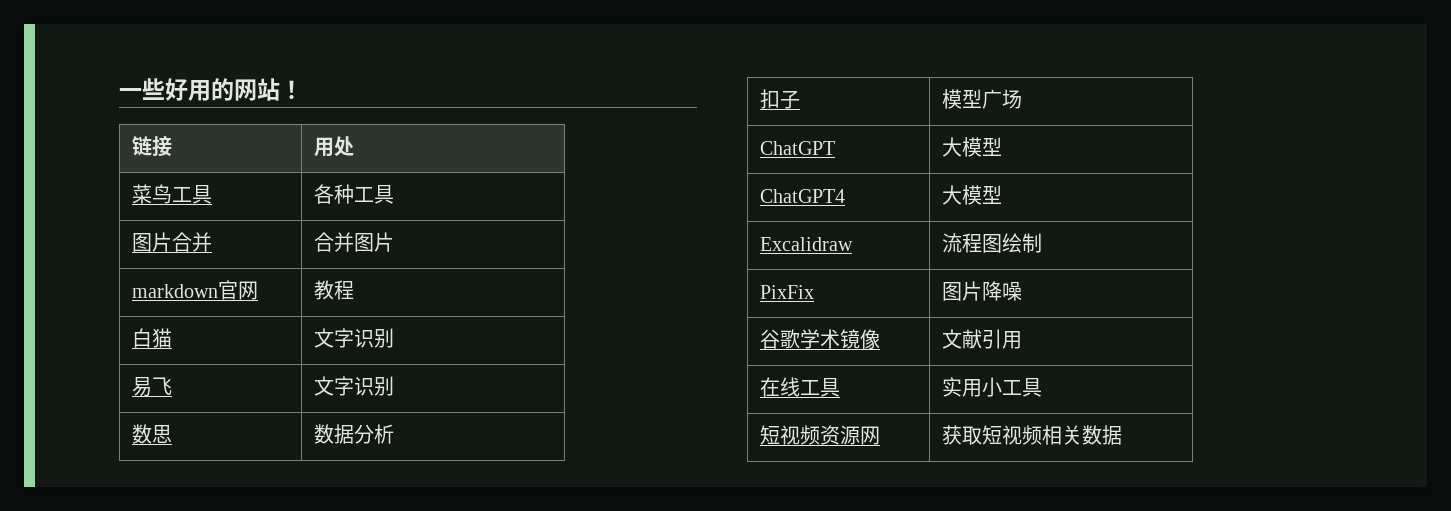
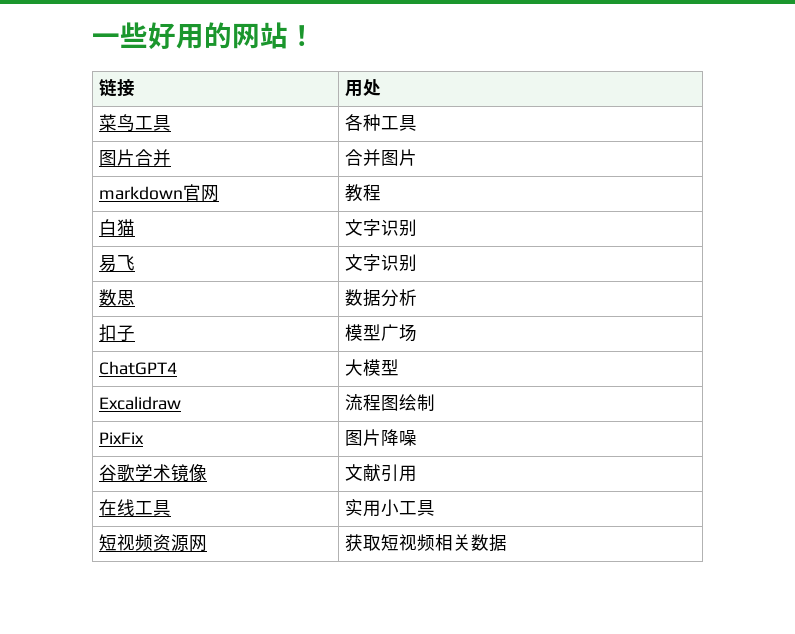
[760,141,836,155] [942,137,1003,157] // ChatGPT | 大模型 -> (418, 333) none

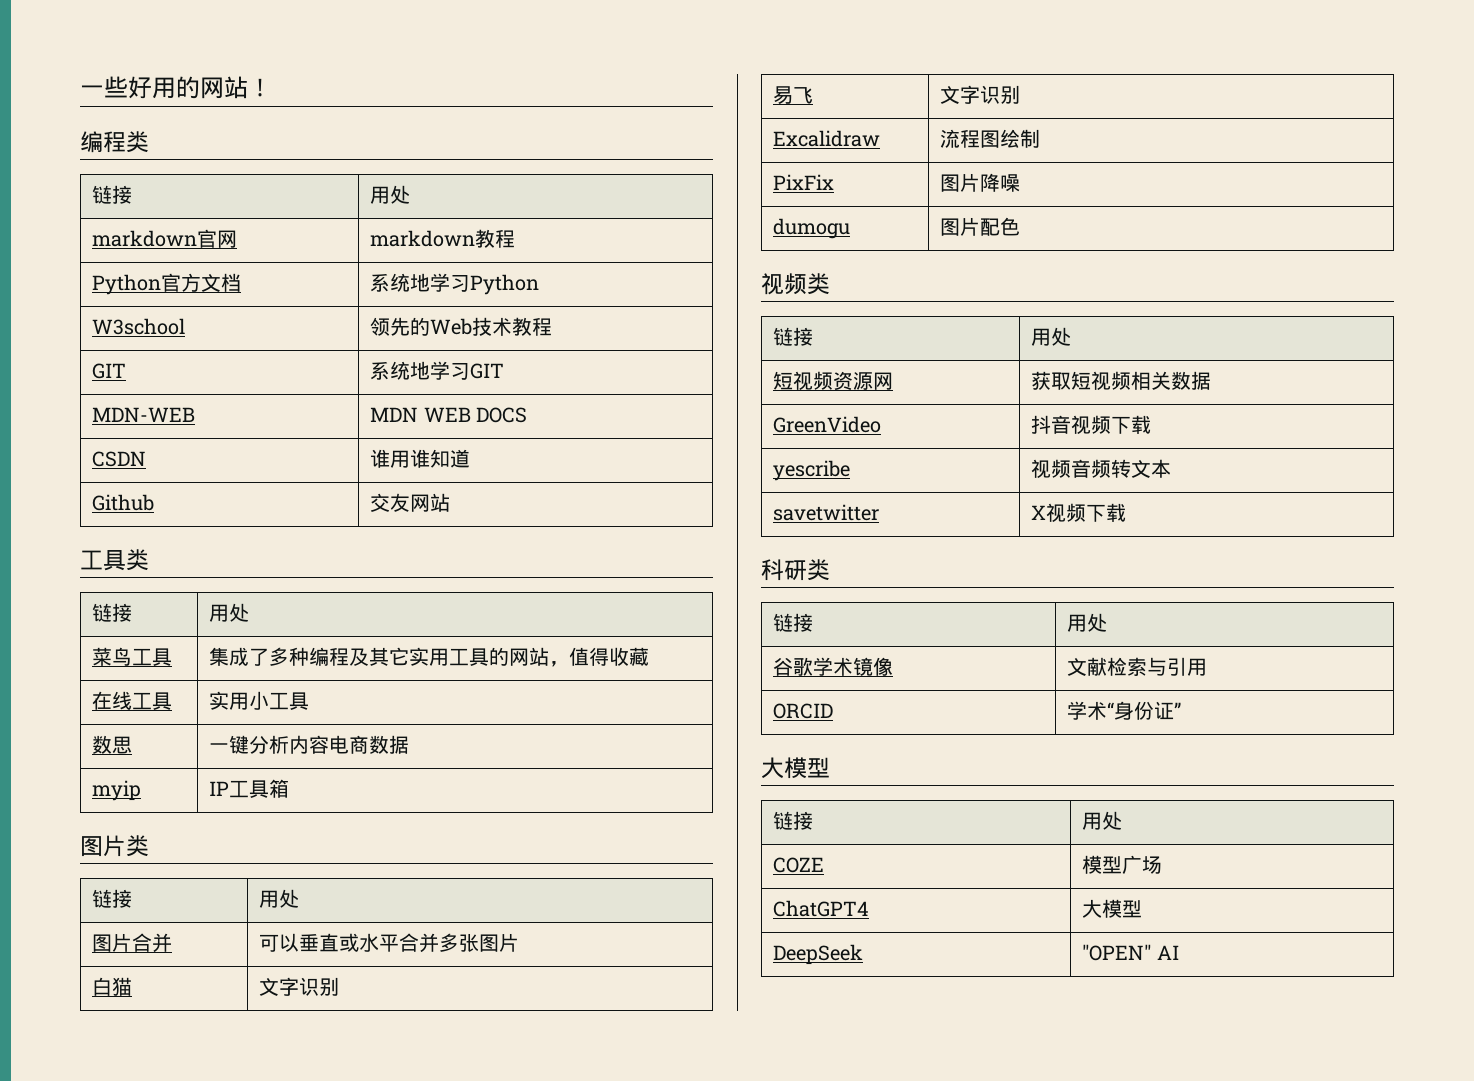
[99,78,136,97] [345,79,382,97] [99,114,172,132] [345,114,418,131] [99,149,172,166] [345,149,418,166] [99,184,220,202] [345,184,382,202] // 链接 | 用处 // 菜鸟工具 | 各种工具 // 图片合并 | 合并图片 // markdown官网 | 教程 -> [80,131,149,153] [92,185,133,204] [370,185,411,204] [92,229,238,248] [370,229,516,248] [92,273,242,295] [370,273,540,295] [92,318,186,335] [370,317,553,336] [92,363,127,379] [370,361,505,380] [92,407,196,422] [370,407,528,423] [92,451,147,467] [370,449,471,468] [92,494,155,511] [370,493,451,512] [80,549,149,571] [92,603,133,622] [209,603,250,622] [92,647,173,666] [209,647,650,667] [92,691,173,710] [209,691,310,710] [92,735,133,754] [209,735,410,754] [92,780,142,801] [209,779,290,798] [80,835,149,857] [92,889,133,908] [259,889,300,908] [92,933,173,953] [259,933,520,953] // 编程类 // 链接 | 用处 // markdown官网 | markdown教程 // Python官方文档 | 系统地学习Python // W3school | 领先的Web技术教程 // GIT | 系统地学习GIT // MDN-WEB | MDN WEB DOCS // CSDN | 谁用谁知道 // Github | 交友网站 // 工具类 // 链接 | 用处 // 菜鸟工具 | 集成了多种编程及其它实用工具的网站，值得收藏 // 在线工具 | 实用小工具 // 数思 | 一键分析内容电商数据 // myip | IP工具箱 // 图片类 // 链接 | 用处 // 图片合并 | 可以垂直或水平合并多张图片
[99,289,136,306] [345,289,418,307] [99,324,136,342] [345,324,418,342] [99,361,178,375] [345,359,400,376] // 数思 | 数据分析 // 扣子 | 模型广场 // ChatGPT4 | 大模型 -> (1021, 94) none
[99,464,208,482] [345,464,418,482] [99,499,172,516] [345,499,436,517] 谷歌学术镜像 | 文献引用 // 在线工具 | 实用小工具 -> [773,218,851,239] [940,217,1021,236] [761,273,830,295] [773,327,814,346] [1031,327,1072,346] dumogu | 图片配色 // 视频类 // 链接 | 用处
(508, 543) none -> [773,416,882,433] [1031,415,1152,435] [773,460,851,481] [1031,459,1172,479] [773,504,880,521] [1031,503,1127,523] [761,559,830,581] [773,613,814,632] [1067,613,1108,632] [773,657,894,676] [1067,657,1208,676] [773,703,834,719] [1067,701,1182,720] [761,757,830,779] [773,811,814,830] [1082,811,1123,830] [773,857,825,873] [1082,855,1163,874] [773,900,870,917] [1082,899,1143,918] [773,944,864,965] [1082,944,1179,961] // GreenVideo | 抖音视频下载 // yescribe | 视频音频转文本 // savetwitter | X视频下载 // 科研类 // 链接 | 用处 // 谷歌学术镜像 | 文献检索与引用 // ORCID | 学术“身份证” // 大模型 // 链接 | 用处 // COZE | 模型广场 // ChatGPT4 | 大模型 // DeepSeek | "OPEN" AI

